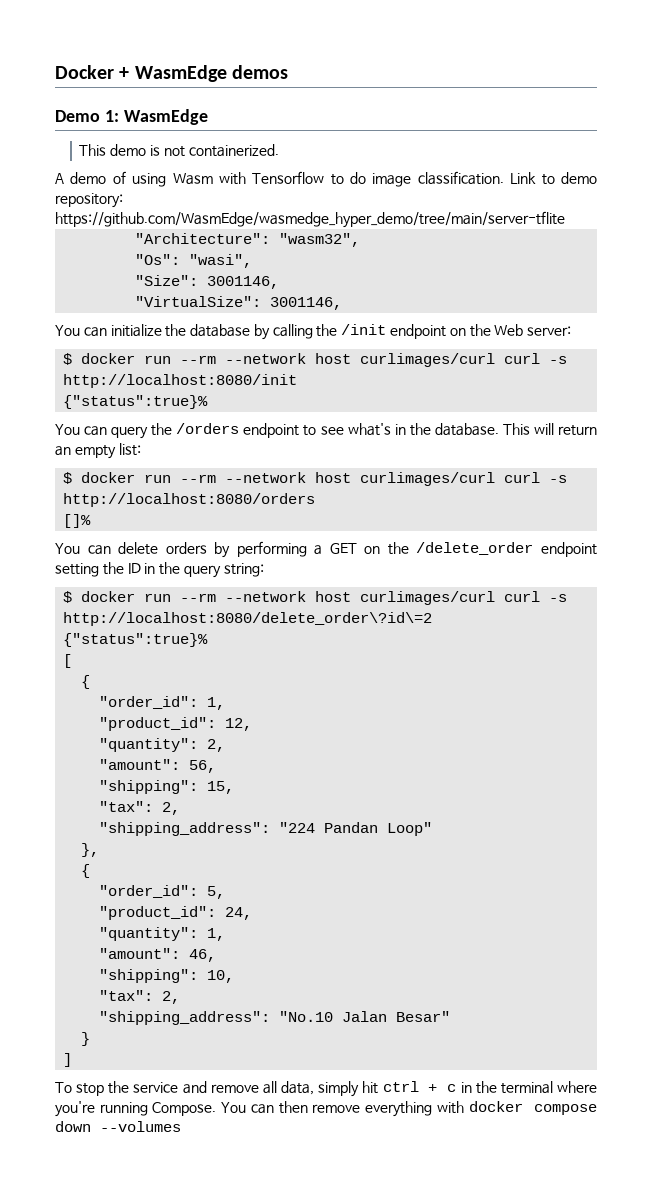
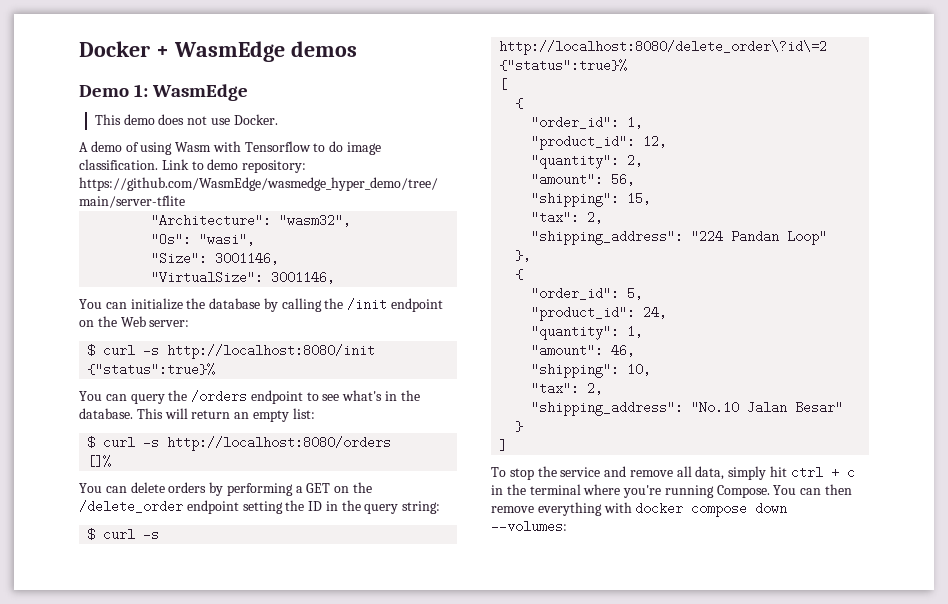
[149,144,279,157] is not containerized. -> [158,114,278,125] does not use Docker.
[81,353,496,367] docker run --rm --network host curlimages/curl -> (96, 350) none
[81,472,496,486] docker run --rm --network host curlimages/curl -> (96, 442) none
[81,591,496,605] docker run --rm --network host curlimages/curl -> (96, 534) none
[100,1121,181,1132] --volumes -> [491,520,567,533] --volumes:

